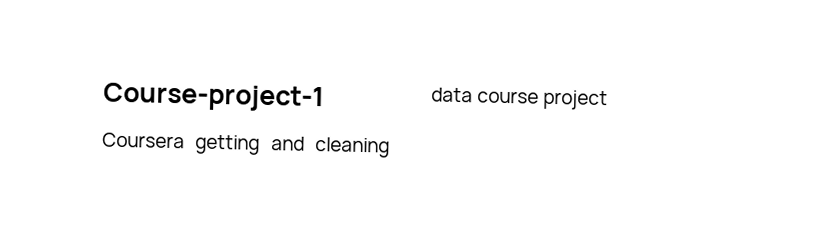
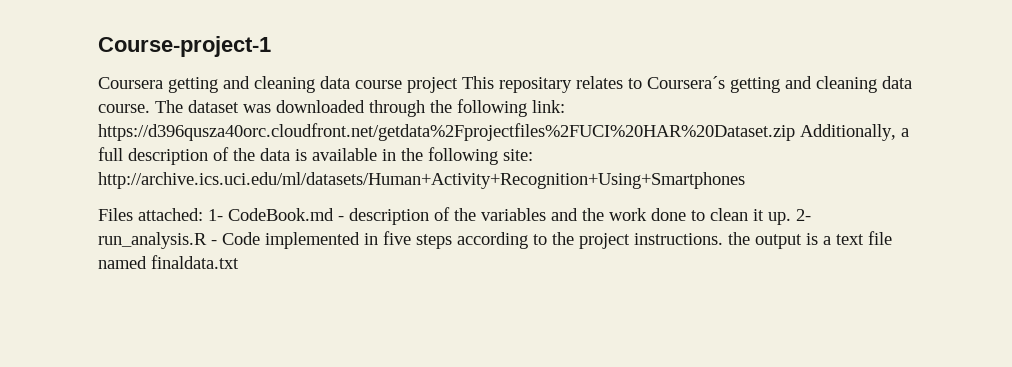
(609, 100) none -> [462,76,912,93] [98,99,565,117] [98,123,909,141] [98,147,533,165] [98,172,745,189] [98,207,811,225] [98,231,892,249] [98,255,239,269] This repositary relates to Coursera´s getting and cleaning data course. The dataset was downloaded through the following link: https://d396qusza40orc.cloudfront.net/getdata%2Fprojectfiles%2FUCI%20HAR%20Dataset.zip Additionally, a full description of the data is available in the following site: http://archive.ics.uci.edu/ml/datasets/Human+Activity+Recognition+Using+Smartphones // Files attached: 1- CodeBook.md - description of the variables and the work done to clean it up. 2- run_analysis.R - Code implemented in five steps according to the project instructions. the output is a text file named finaldata.txt

